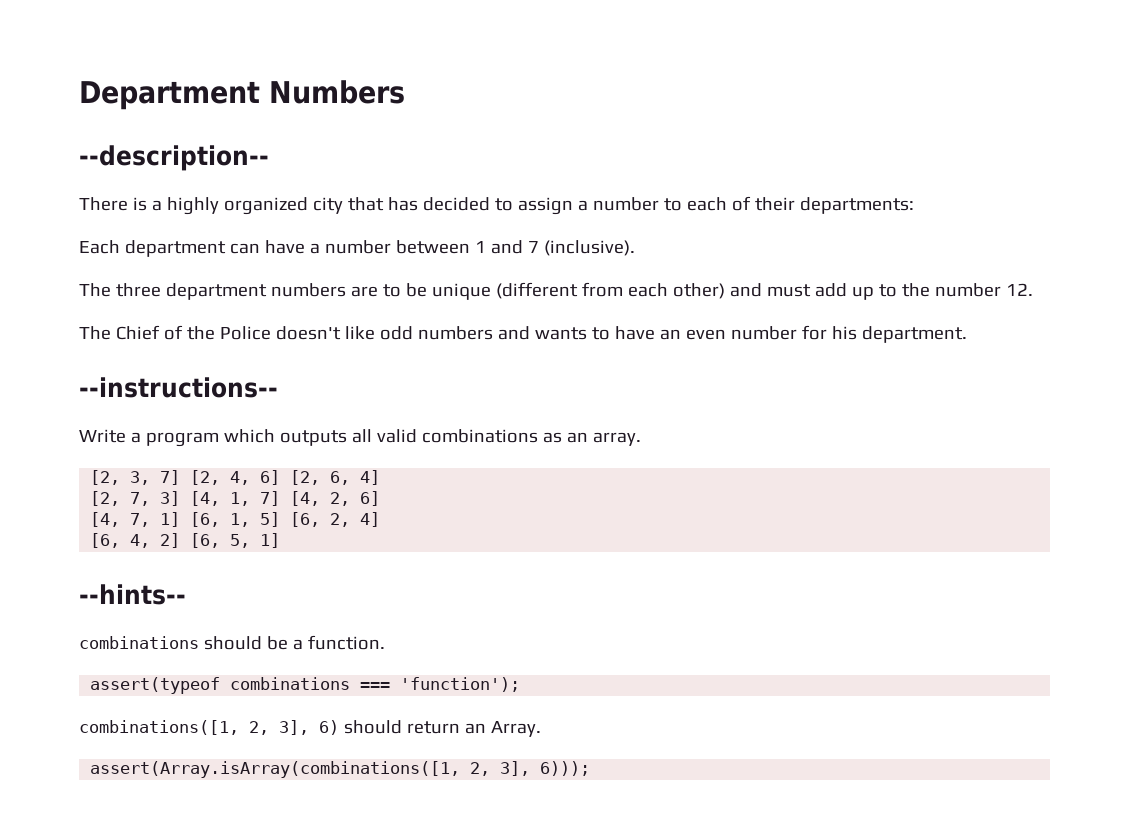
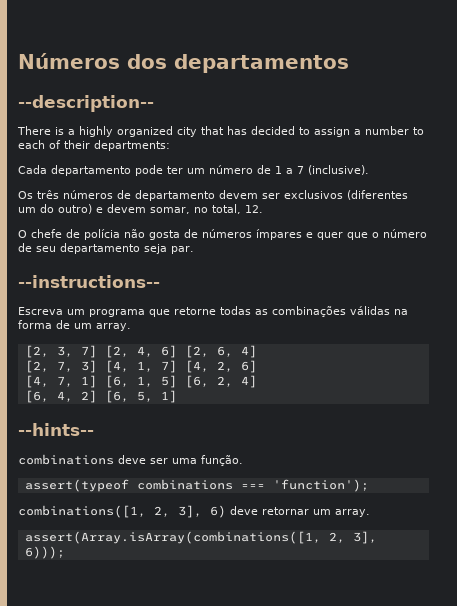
[79,80,405,110] Department Numbers -> [18,53,349,73] Números dos departamentos
[79,240,635,257] [79,282,1033,300] [79,325,967,343] [79,377,278,398] [79,429,588,447] Each department can have a number between 1 and 7 (inclusive). // The three department numbers are to be unique (different from each other) and must add up to the number 12. // The Chief of the Police doesn't like odd numbers and wants to have an even number for his department. // --instructions-- // Write a program which outputs all valid combinations as an -> [18,165,369,176] [18,190,408,201] [18,204,263,214] [18,229,427,240] [18,243,194,254] [18,275,160,288] [18,306,408,317] [18,320,92,329] Cada departamento pode ter um número de 1 a 7 (inclusive). // Os três números de departamento devem ser exclusivos (diferentes um do outro) e devem somar, no total, 12. // O chefe de polícia não gosta de números ímpares e quer que o número de seu departamento seja par. // --instructions-- // Escreva um programa que retorne todas as combinações válidas na forma de um
[203,635,385,650] should be a function. -> [118,455,243,466] deve ser uma função.
[343,720,541,737] should return an Array. -> [230,506,370,517] deve retornar um array.

